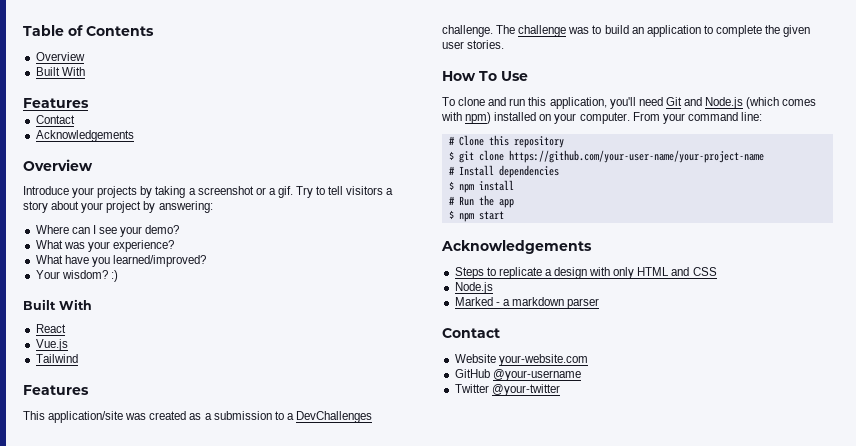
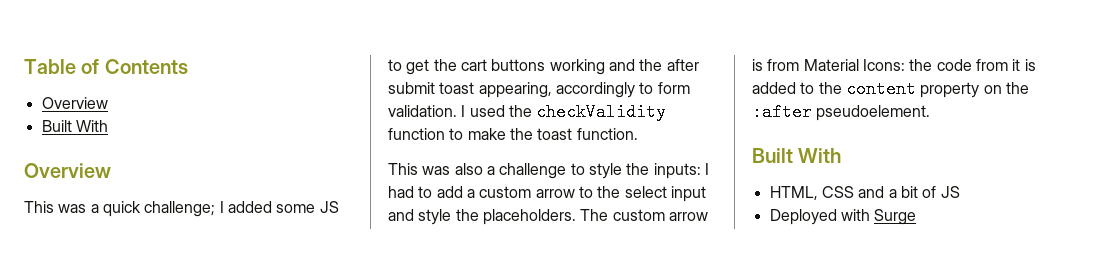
[23,98,89,108] [35,115,75,124] [35,130,134,142] [23,159,93,171] [23,186,394,198] [23,201,213,213] [35,225,180,237] [35,240,174,252] [35,255,206,267] [35,270,118,282] [23,299,92,310] [35,324,66,333] [35,339,68,351] [35,354,78,363] [23,385,89,395] [23,411,372,423] [442,25,811,37] [442,40,505,49] [442,71,528,81] [442,97,817,109] [441,112,762,124] [448,135,564,148] [448,150,764,163] [448,165,559,178] [448,180,514,193] [448,195,514,208] [448,210,504,222] [441,240,592,254] [454,267,717,279] [454,282,493,294] [454,297,600,309] [442,328,500,338] [454,354,588,366] [454,369,581,381] [454,384,560,396] Features // Contact // Acknowledgements // Overview // Introduce your projects by taking a screenshot or a gif. Try to tell visitors a story about your project by answering: // Where can I see your demo? // What was your experience? // What have you learned/improved? // Your wisdom? :) // Built With // React // Vue.js // Tailwind // Features // This application/site was created as a submission to a DevChallenges challenge. The challenge was to build an application to complete the given user stories. // How To Use // To clone and run this application, you'll need Git and Node.js (which comes with npm) installed on your computer. From your command line: // # Clone this repository // $ git clone https://github.com/your-user-name/your-project-name // # Install dependencies // $ npm install // # Run the app // $ npm start // Acknowledgements // Steps to replicate a design with only HTML and CSS // Node.js // Marked - a markdown parser // Contact // Website your-website.com // GitHub @your-username // Twitter @your-twitter -> [24,163,111,178] [24,201,339,217] [388,59,699,75] [388,82,690,98] [388,103,667,121] [388,128,638,140] [388,163,709,179] [388,186,706,202] [388,209,708,225] [752,59,1036,71] [752,80,1029,98] [752,103,931,121] [752,148,842,163] [769,186,960,200] [769,209,917,225] Overview // This was a quick challenge; I added some JS to get the cart buttons working and the after submit toast appearing, accordingly to form validation. I used the checkValidity function to make the toast function. // This was also a challenge to style the inputs: I had to add a custom arrow to the select input and style the placeholders. The custom arrow is from Material Icons: the code from it is added to the content property on the :after pseudoelement. // Built With // HTML, CSS and a bit of JS // Deployed with Surge

